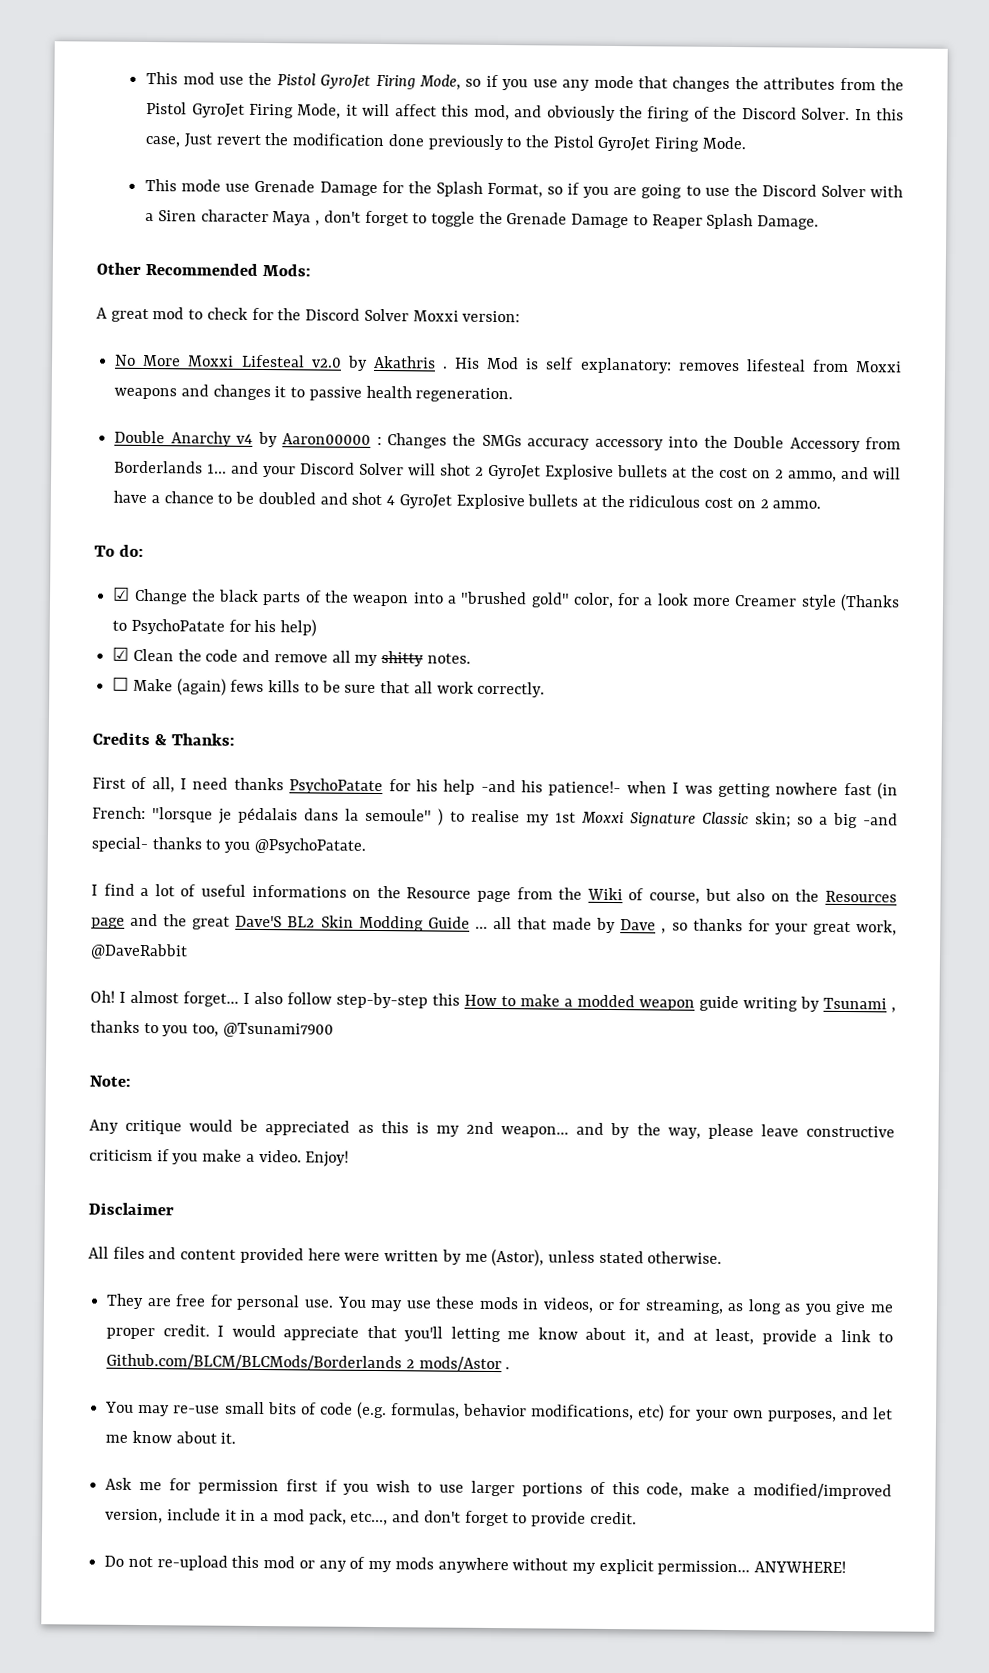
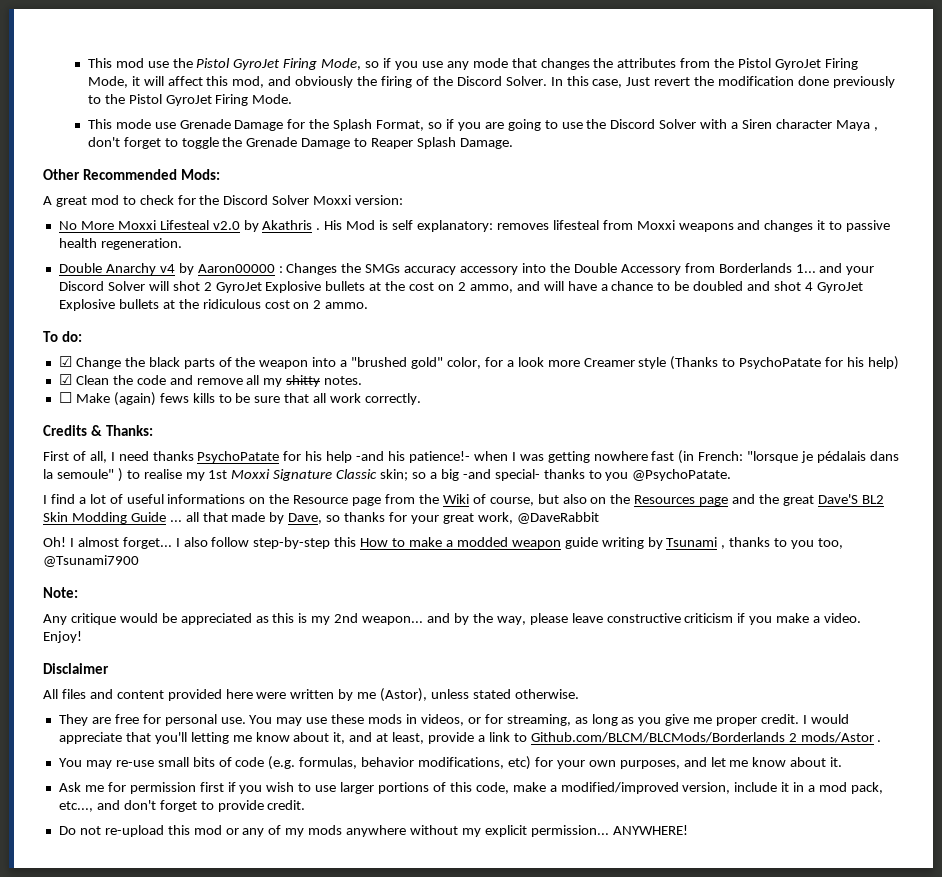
[620,919,667,934] Dave , -> [288,513,323,524] Dave,

